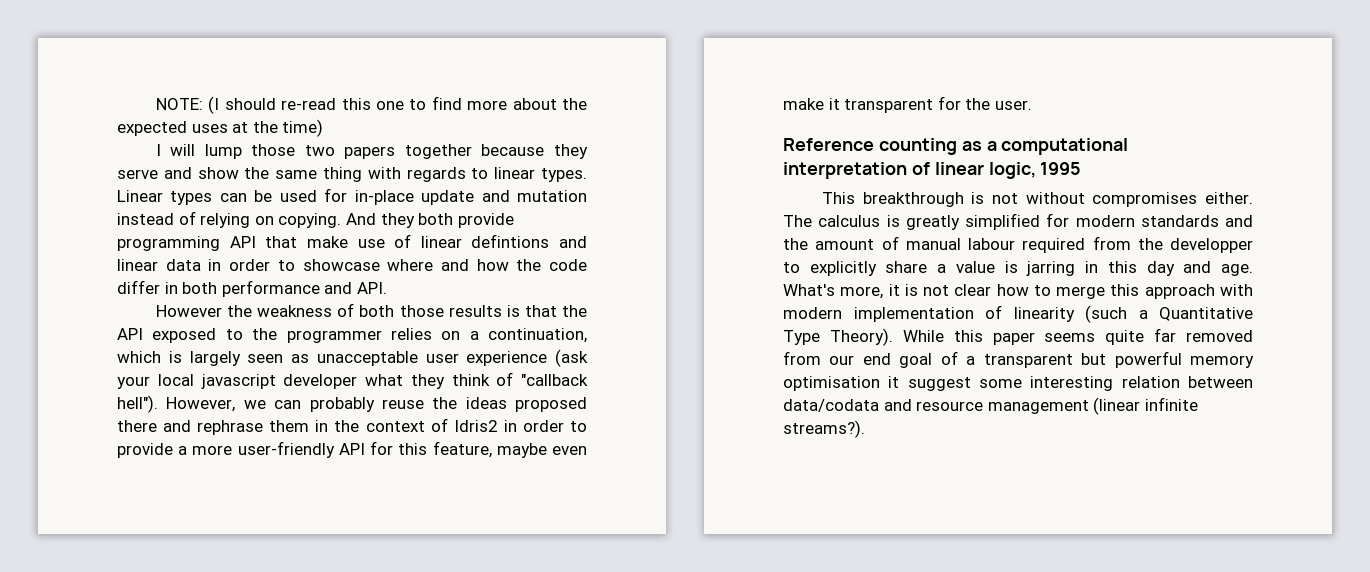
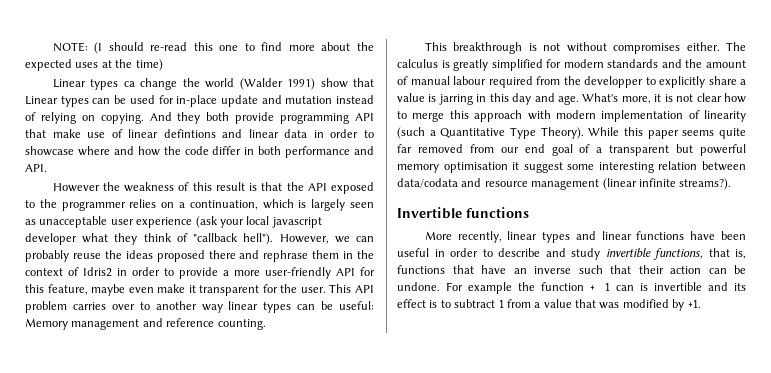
[155,144,588,159] [117,167,587,182] I will lump those two papers together because they serve and show the same thing with regards to linear types. -> [52,78,375,90] Linear types ca change the world (Walder 1991) show that
[359,305,502,317] both those results -> [192,182,245,191] this result
[783,138,1129,155] [783,162,1082,179] // Reference counting as a computational interpretation of linear logic, 1995 -> [329,284,374,293] [25,301,374,313] [25,318,266,330] This API problem carries over to another way linear types can be useful: Memory management and reference counting.
(865, 429) none -> [397,207,529,219] [424,231,746,243] [397,248,746,260] [397,265,746,274] [397,282,746,294] [397,299,701,311] // Invertible functions // More recently, linear types and linear functions have been useful in order to describe and study invertible functions, that is, functions that have an inverse such that their action can be undone. For example the function + 1 can is invertible and its effect is to subtract 1 from a value that was modified by +1.

